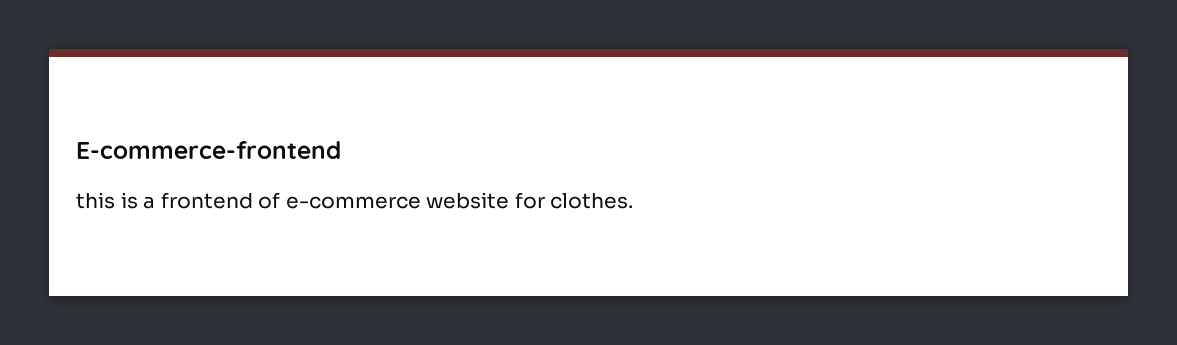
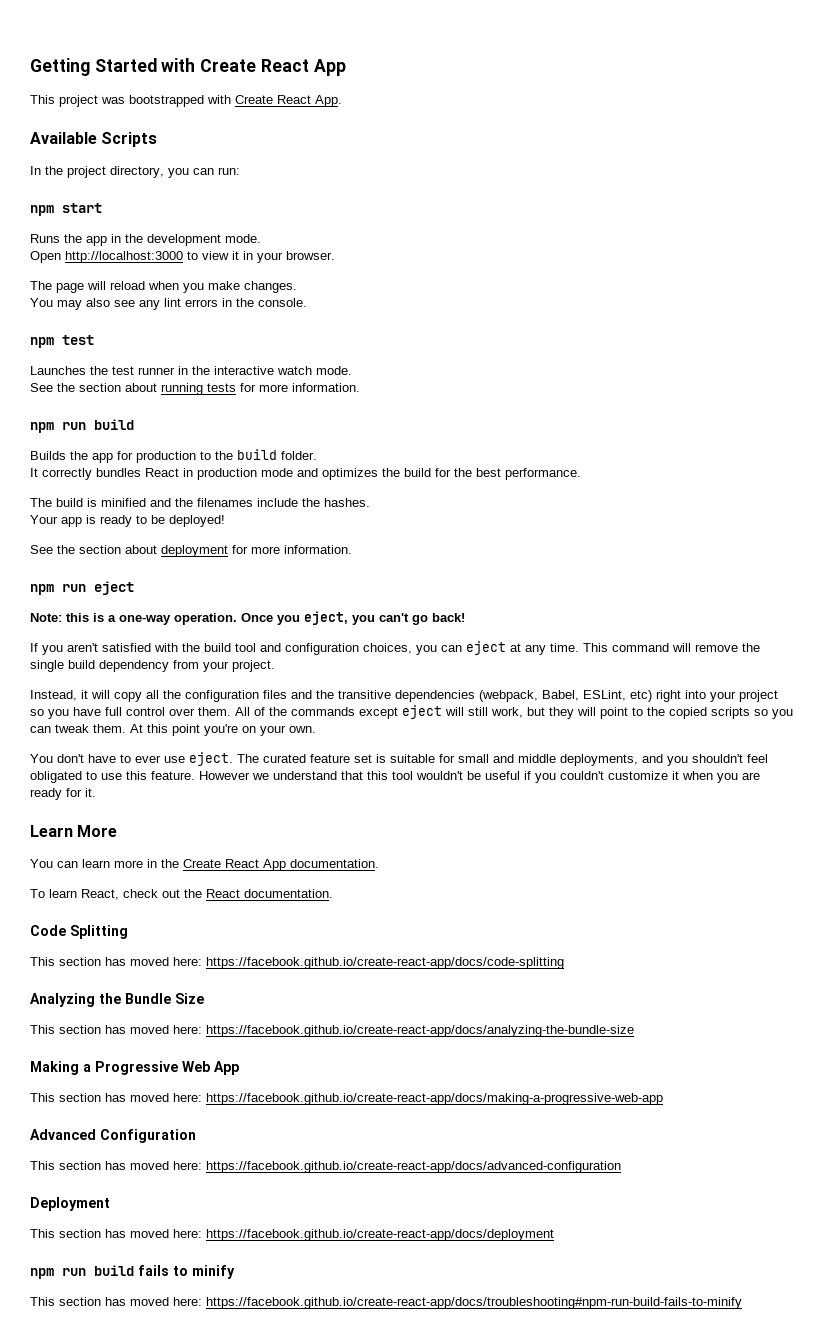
[76,141,341,159] [76,192,634,209] E-commerce-frontend // this is a frontend of e-commerce website for clothes. -> [30,58,346,76] [30,95,342,107] [30,132,158,147] [30,166,240,178] [30,203,102,216] [30,234,261,246] [30,251,335,263] [30,281,297,293] [30,298,307,310] [30,335,94,348] [30,366,352,375] [30,383,360,395] [30,419,134,433] [30,449,317,463] [30,468,581,480] [30,498,370,507] [30,515,225,527] [30,545,352,557] [30,581,134,595] [30,611,465,625] [30,641,760,655] [30,660,275,672] [30,690,778,702] [30,705,793,719] [30,724,316,736] [30,752,768,766] [30,771,760,783] [30,788,96,800] [30,825,118,837] [30,859,379,871] [30,889,333,900] [30,925,128,939] [30,957,564,969] [30,993,204,1007] [30,1025,634,1037] [30,1061,239,1075] [30,1093,663,1105] [30,1129,196,1143] [30,1161,621,1173] [30,1197,110,1211] [30,1229,554,1241] [30,1265,235,1279] [30,1297,742,1309] Getting Started with Create React App // This project was bootstrapped with Create React App. // Available Scripts // In the project directory, you can run: // npm start // Runs the app in the development mode. // Open http://localhost:3000 to view it in your browser. // The page will reload when you make changes. // You may also see any lint errors in the console. // npm test // Launches the test runner in the interactive watch mode. // See the section about running tests for more information. // npm run build // Builds the app for production to the build folder. // It correctly bundles React in production mode and optimizes the build for the best performance. // The build is minified and the filenames include the hashes. // Your app is ready to be deployed! // See the section about deployment for more information. // npm run eject // Note: this is a one-way operation. Once you eject, you can't go back! // If you aren't satisfied with the build tool and configuration choices, you can eject at any time. This command will remove the single build dependency from your project. // Instead, it will copy all the configuration files and the transitive dependencies (webpack, Babel, ESLint, etc) right into your project so you have full control over them. All of the commands except eject will still work, but they will point to the copied scripts so you can tweak them. At this point you're on your own. // You don't have to ever use eject. The curated feature set is suitable for small and middle deployments, and you shouldn't feel obligated to use this feature. However we understand that this tool wouldn't be useful if you couldn't customize it when you are ready for it. // Learn More // You can learn more in the Create React App documentation. // To learn React, check out the React documentation. // Code Splitting // This section has moved here: https://facebook.github.io/create-react-app/docs/code-splitting // Analyzing the Bundle Size // This section has moved here: https://facebook.github.io/create-react-app/docs/analyzing-the-bundle-size // Making a Progressive Web App // This section has moved here: https://facebook.github.io/create-react-app/docs/making-a-progressive-web-app // Advanced Configuration // This section has moved here: https://facebook.github.io/create-react-app/docs/advanced-configuration // Deployment // This section has moved here: https://facebook.github.io/create-react-app/docs/deployment // npm run build fails to minify // This section has moved here: https://facebook.github.io/create-react-app/docs/troubleshooting#npm-run-build-fails-to-minify

